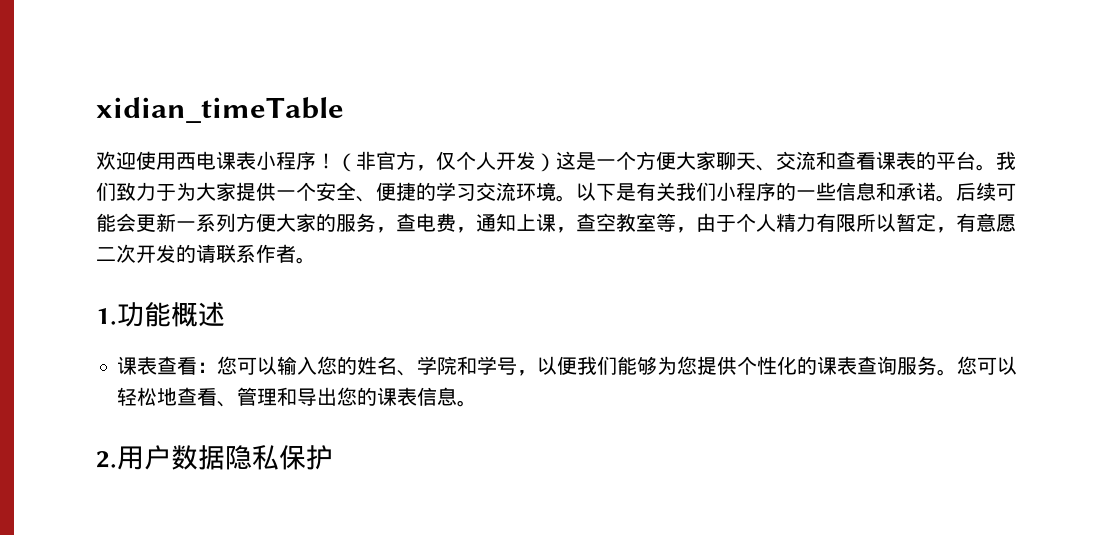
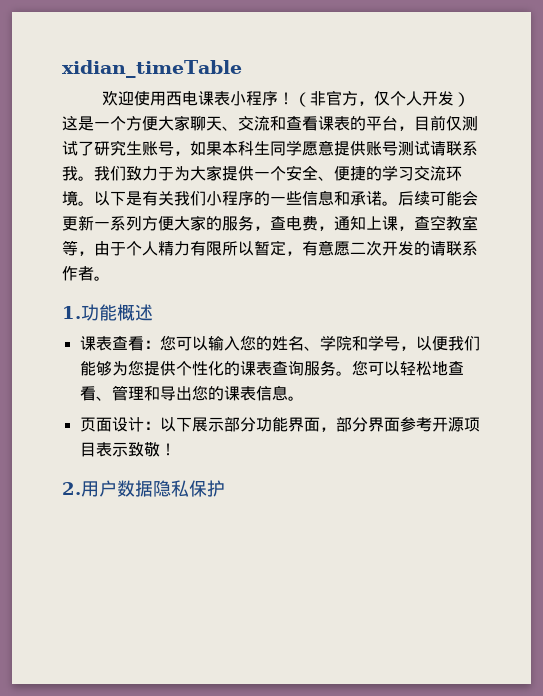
(976, 160) none -> [398,115,478,131] [62,140,478,156] [62,166,78,181] ，目前仅测试了研究生账号，如果本科生同学愿意提供账号测试请联系我
(478, 403) none -> [79,417,480,432] [79,442,176,457] // 页面设计：以下展示部分功能界面，部分界面参考开源项目表示致敬！

